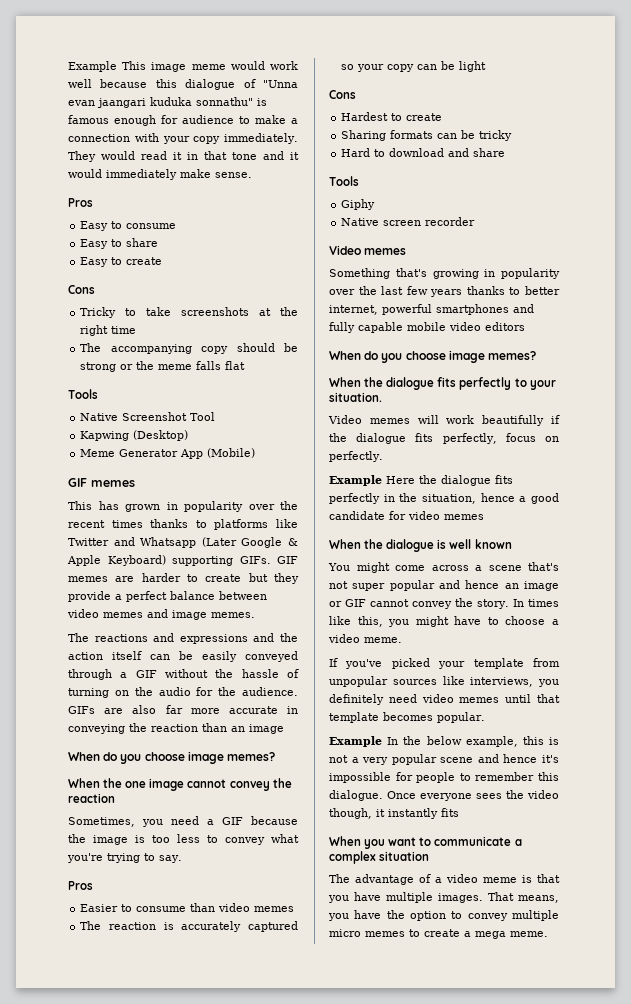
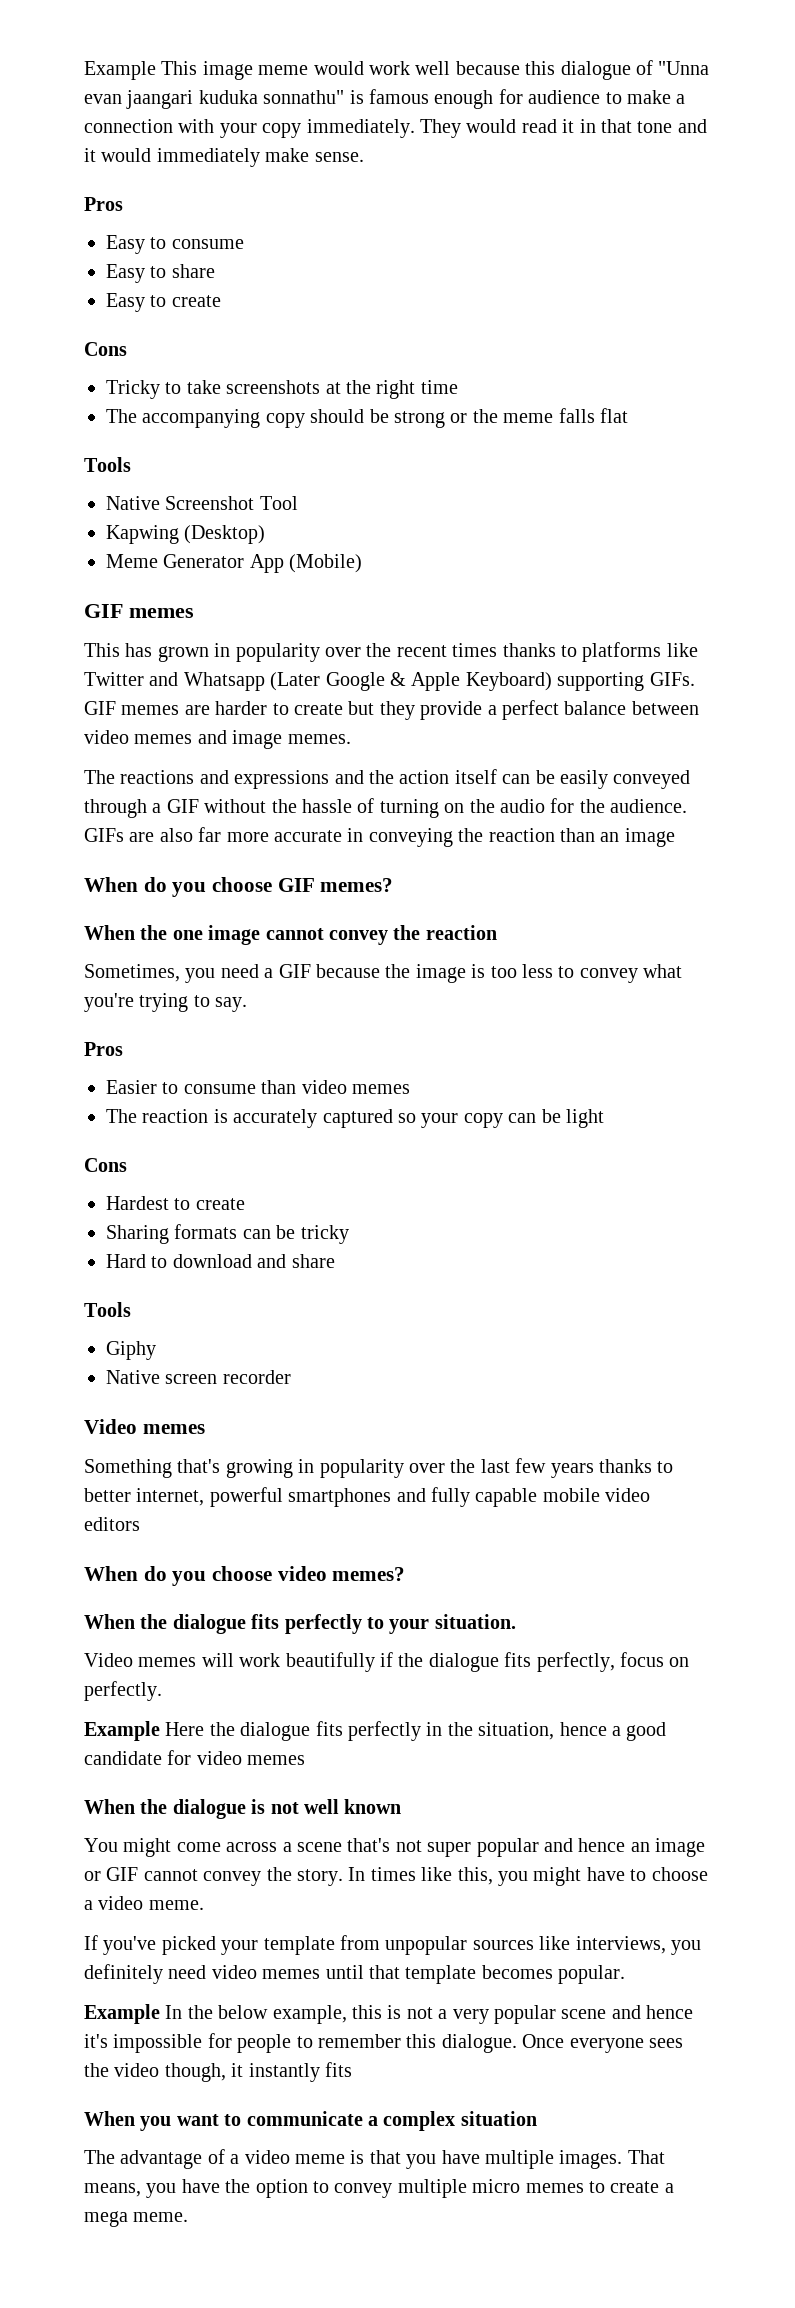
[187,751,224,764] image -> [277,878,315,892] GIF
[448,350,485,363] image -> [277,1566,327,1581] video
(447, 544) none -> [270,1802,299,1814] not

